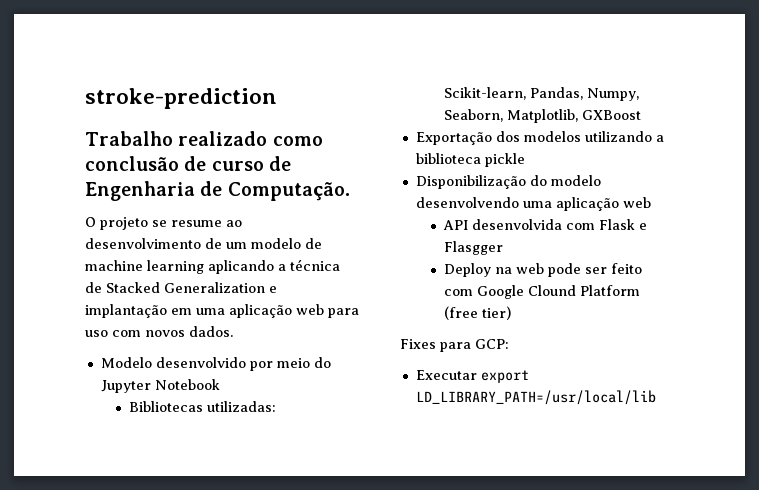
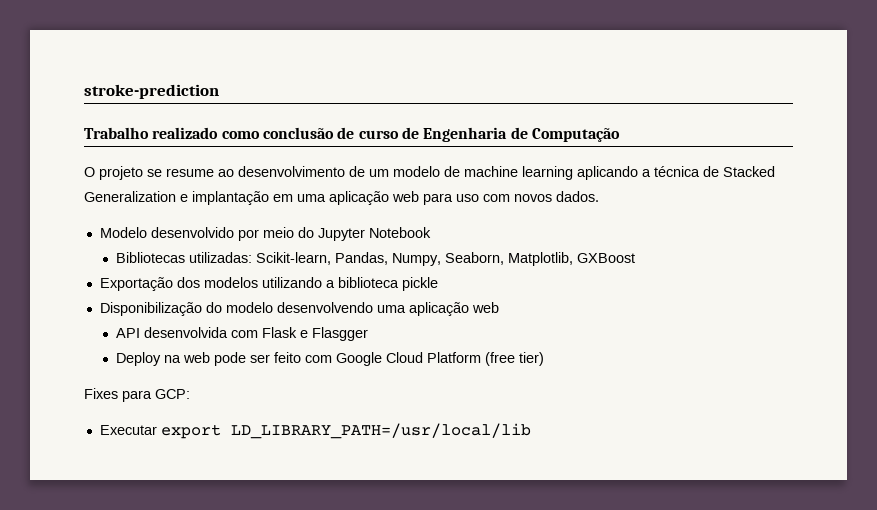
[227,182,350,201] Computação. -> [531,128,620,142] Computação
[527,285,576,296] Clound -> [386,352,424,363] Cloud

